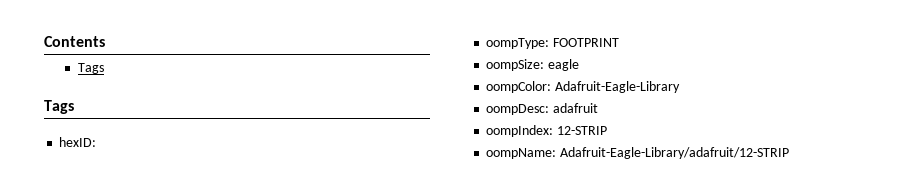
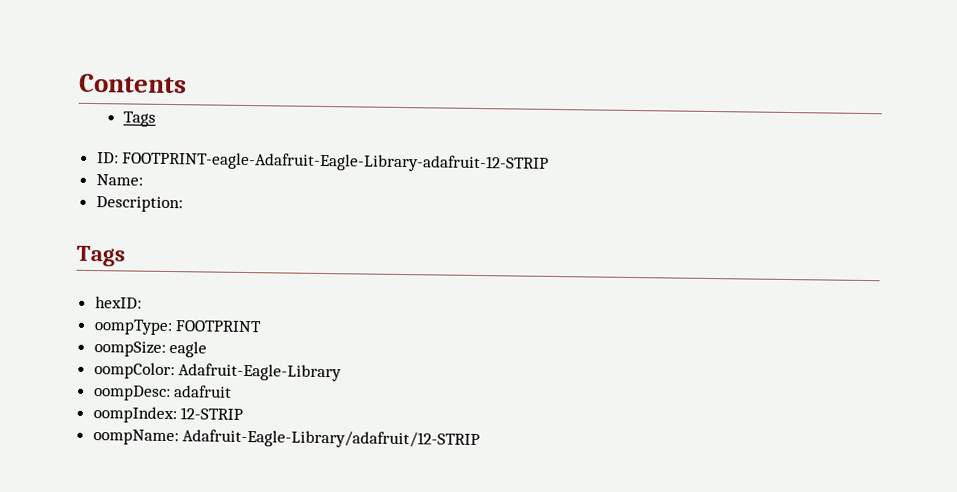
(105, 68) none -> [96,151,550,173] [95,174,143,186] [95,196,183,213] // ID: FOOTPRINT-eagle-Adafruit-Eagle-Library-adafruit-12-STRIP // Name: // Description:

